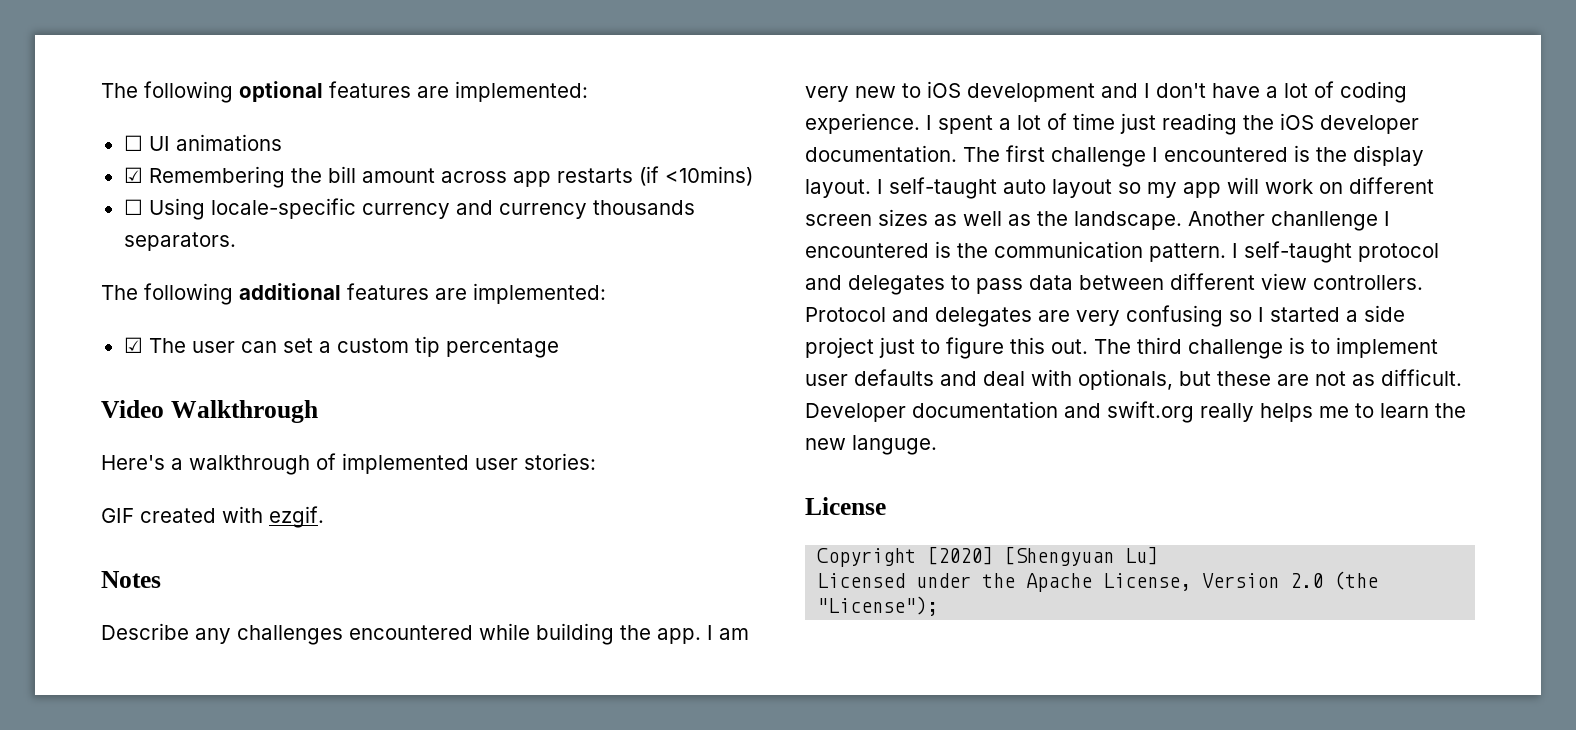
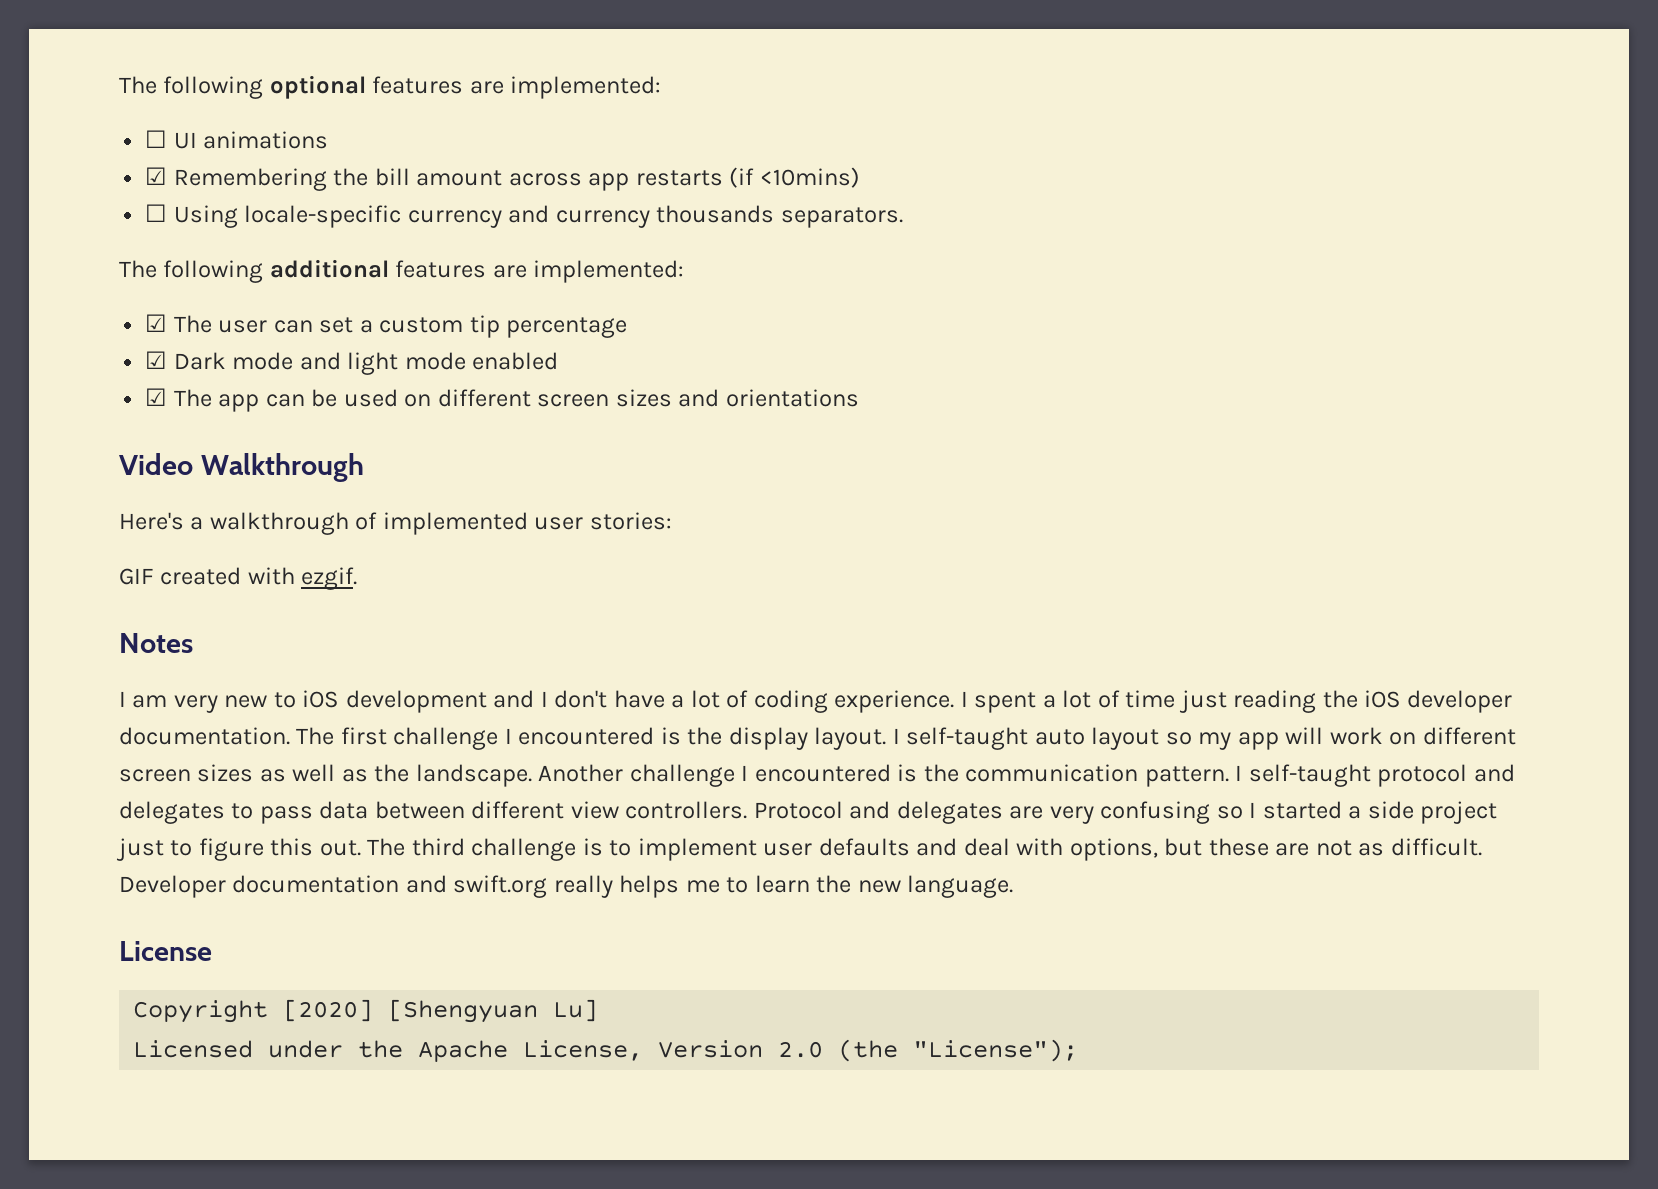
(559, 348) none -> [145,351,559,375] [145,388,859,412] // ☑ Dark mode and light mode enabled // ☑ The app can be used on different screen sizes and orientations
[101,623,701,645] Describe any challenges encountered while building the app. -> (193, 643) none
[1271,211,1378,231] chanllenge -> [629,764,735,787] challenge
[1078,369,1173,390] optionals, -> [1069,838,1158,861] options,
[852,435,937,455] languge. -> [907,875,1014,898] language.

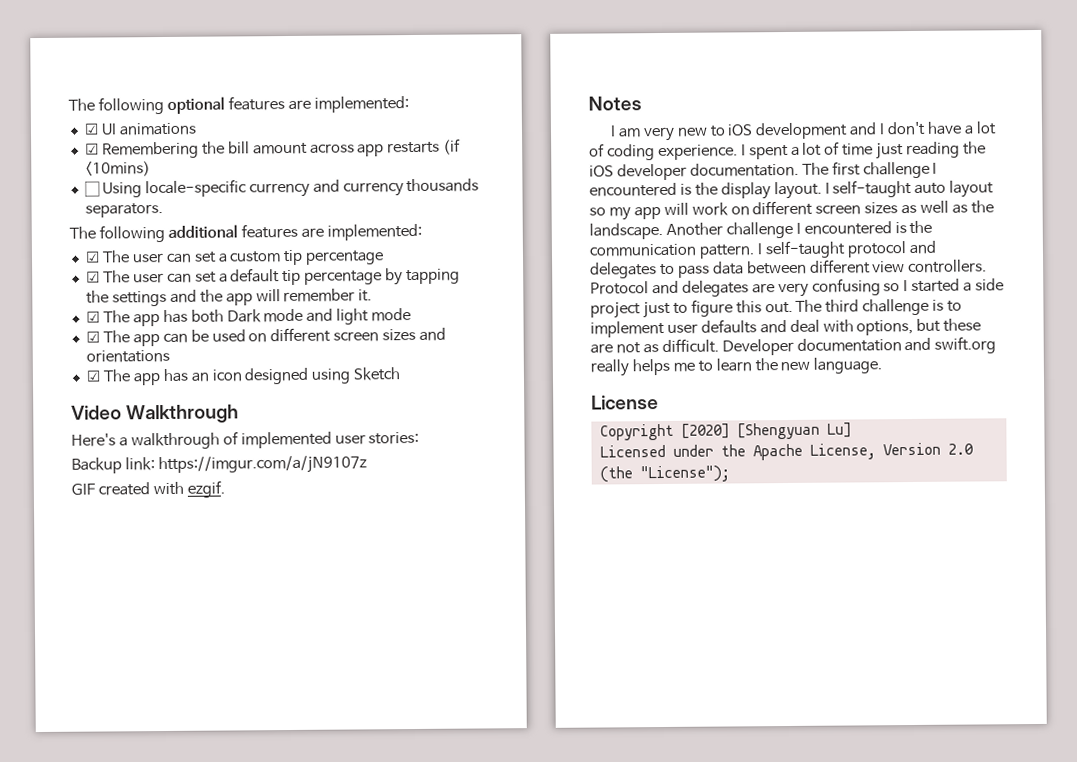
[145,130,168,148] ☐ -> [83,123,99,135] ☑
(168, 360) none -> [102,268,461,286] [85,288,373,307] [85,309,224,327] The user can set a default tip percentage by tapping the settings and the app will remember it. // ☑ The app has both
[472,352,559,370] enabled -> (412, 315) none
(859, 398) none -> [85,367,401,386] // ☑ The app has an icon designed using Sketch
(672, 521) none -> [71,455,367,475] // Backup link: https://imgur.com/a/jN9107z

